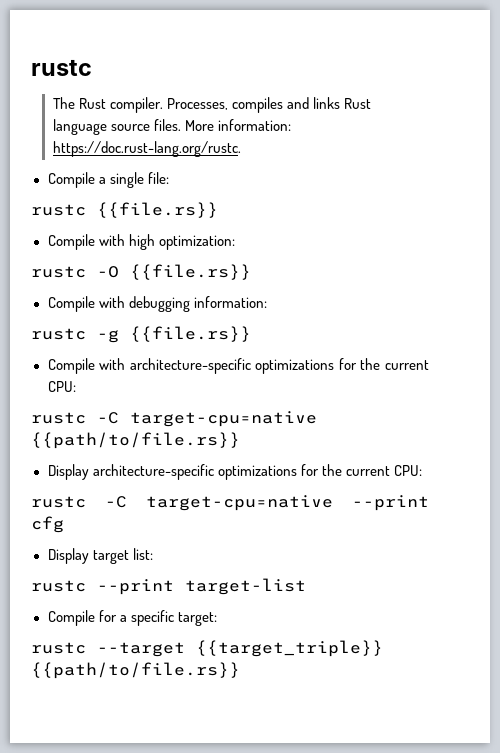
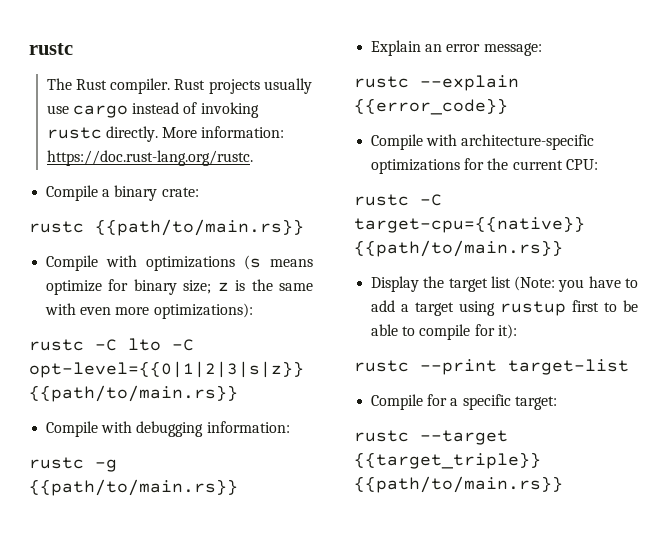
[167,97,372,113] [52,119,182,135] Processes, compiles and links Rust language source files. -> [174,78,312,94] [46,102,259,118] [46,126,158,142] Rust projects usually use cargo instead of invoking rustc directly.
[109,172,169,188] [31,202,218,218] [47,234,235,250] [31,264,251,280] single file: // rustc {{file.rs}} // Compile with high optimization: // rustc -O {{file.rs}} -> [114,185,199,201] [29,219,304,236] [46,255,313,271] [46,279,313,295] [45,303,253,319] [29,338,194,351] [29,361,304,378] [29,385,238,402] binary crate: // rustc {{path/to/main.rs}} // Compile with optimizations (s means optimize for binary size; z is the same with even more optimizations): // rustc -C lto -C opt-level={{0|1|2|3|s|z}} {{path/to/main.rs}}
[130,326,251,342] {{file.rs}} -> [29,479,238,496] [371,40,542,56] [354,75,519,91] [354,98,508,115] {{path/to/main.rs}} // Explain an error message: // rustc --explain {{error_code}}
[130,411,317,427] [31,432,240,449] [47,464,422,480] [31,495,429,511] [31,516,64,533] [47,548,153,564] target-cpu=native {{path/to/file.rs}} // Display architecture-specific optimizations for the current CPU: // rustc -C target-cpu=native --print cfg // Display target list: -> [354,216,585,233] [354,240,563,257] [371,276,638,292] [371,300,638,316] [371,324,517,340] target-cpu={{native}} {{path/to/main.rs}} // Display the target list (Note: you have to add a target using rustup first to be able to compile for it):
[31,662,240,679] {{path/to/file.rs}} -> [354,476,563,493] {{path/to/main.rs}}

